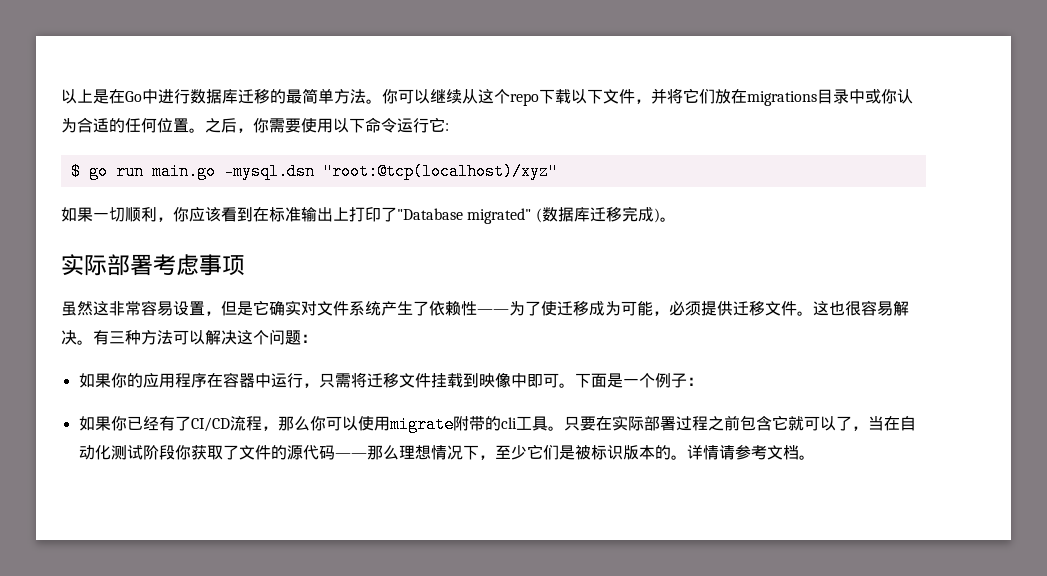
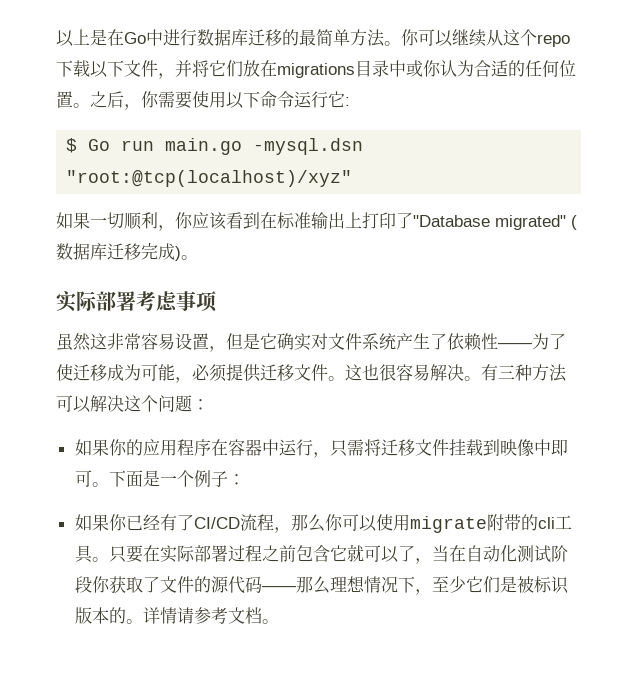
[88,163,108,180] go -> [88,139,111,151] Go

